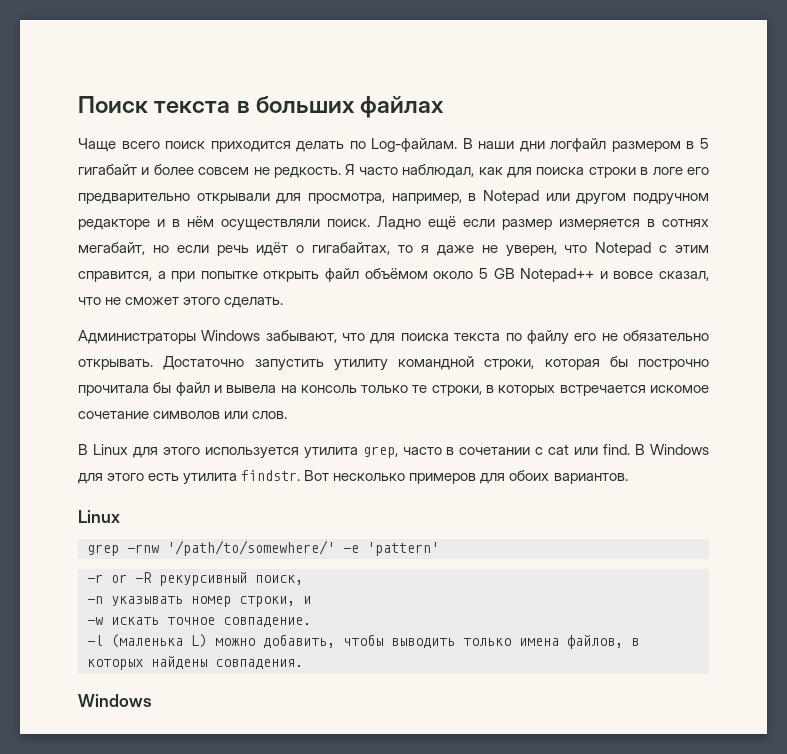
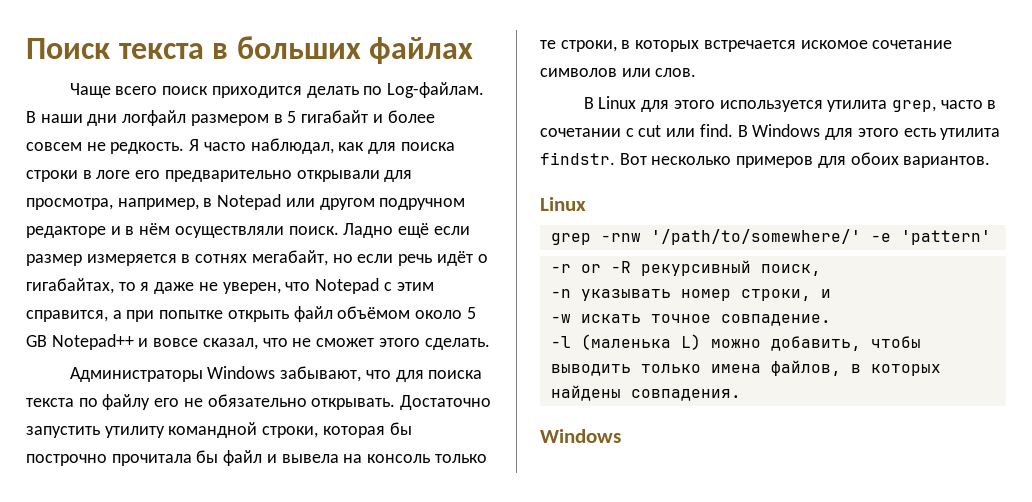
[548,444,570,455] cat -> [638,125,662,137] cut

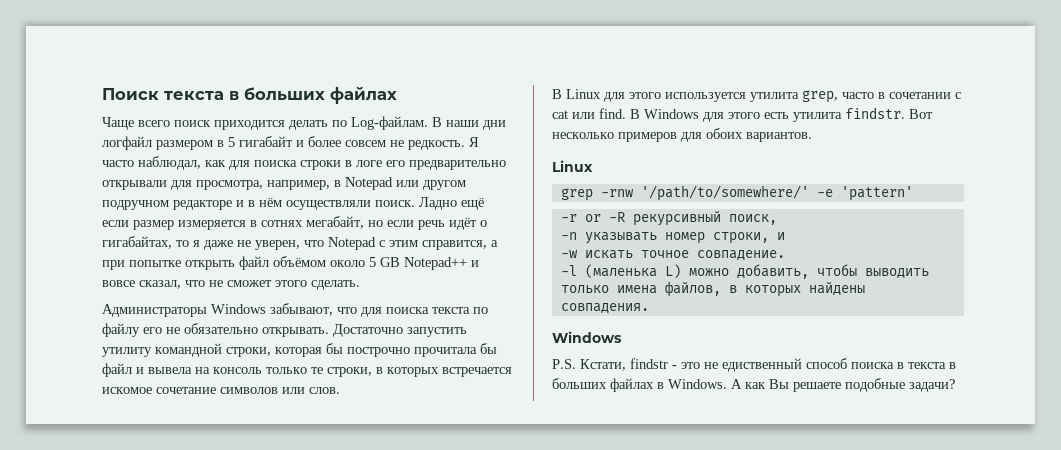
[638,125,662,137] cut -> [552,110,568,119] cat
(621, 436) none -> [552,358,956,372] [552,378,955,392] // P.S. Кстати, findstr - это не едиственный способ поиска в текста в больших файлах в Windows. А как Вы решаете подобные задачи?

